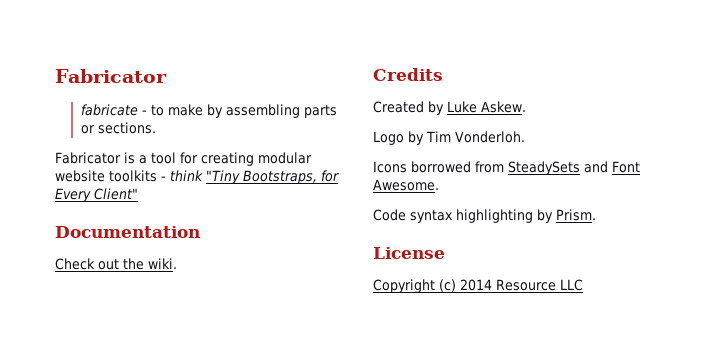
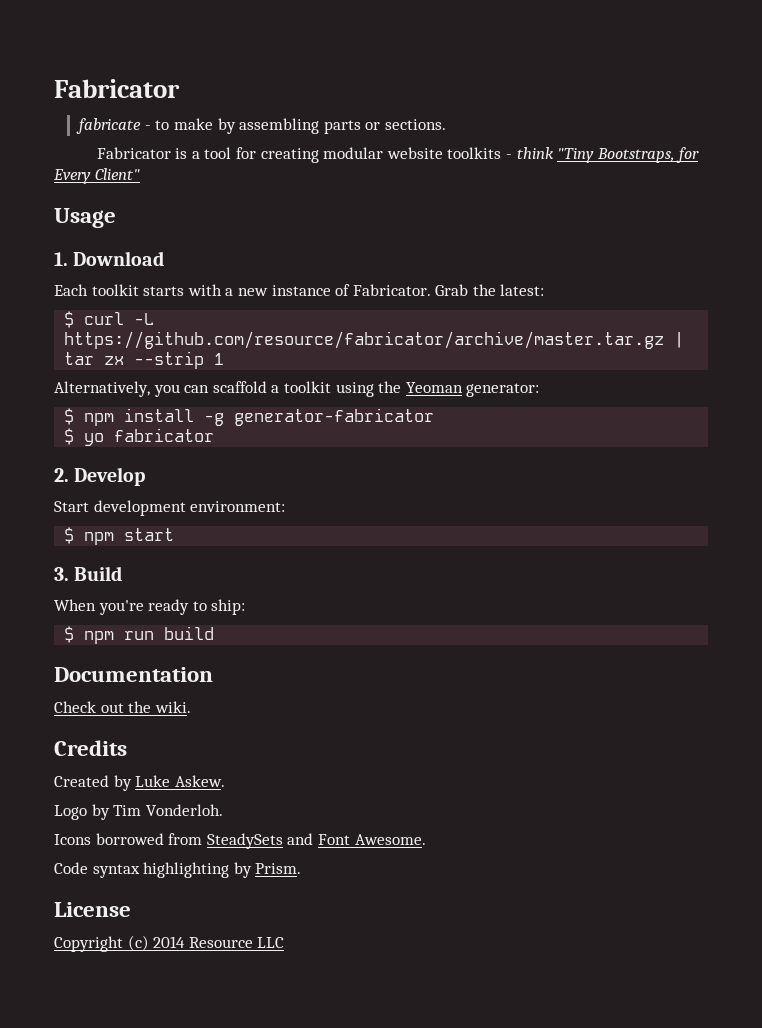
(138, 194) none -> [54,208,116,228] [54,251,165,266] [54,284,545,296] [64,311,155,328] [64,331,685,349] [64,351,225,369] [54,381,540,397] [64,408,435,426] [64,428,215,446] [54,467,146,486] [54,500,286,516] [64,527,175,545] [54,566,123,581] [54,599,246,615] [64,626,215,644] // Usage // 1. Download // Each toolkit starts with a new instance of Fabricator. Grab the latest: // $ curl -L https://github.com/resource/fabricator/archive/master.tar.gz | tar zx --strip 1 // Alternatively, you can scaffold a toolkit using the Yeoman generator: // $ npm install -g generator-fabricator // $ yo fabricator // 2. Develop // Start development environment: // $ npm start // 3. Build // When you're ready to ship: // $ npm run build

